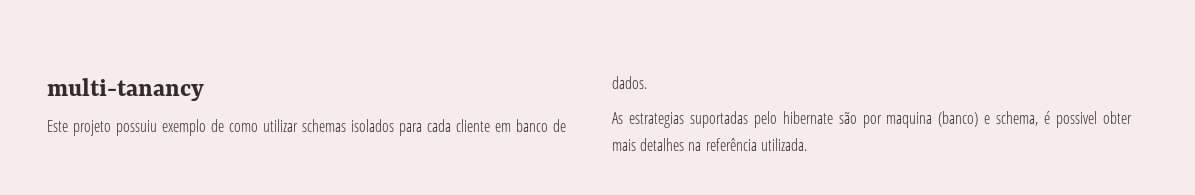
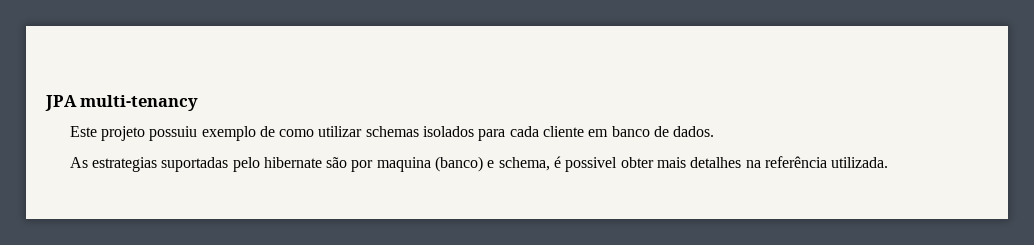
[47,78,204,101] multi-tanancy -> [45,95,199,111] JPA multi-tenancy

